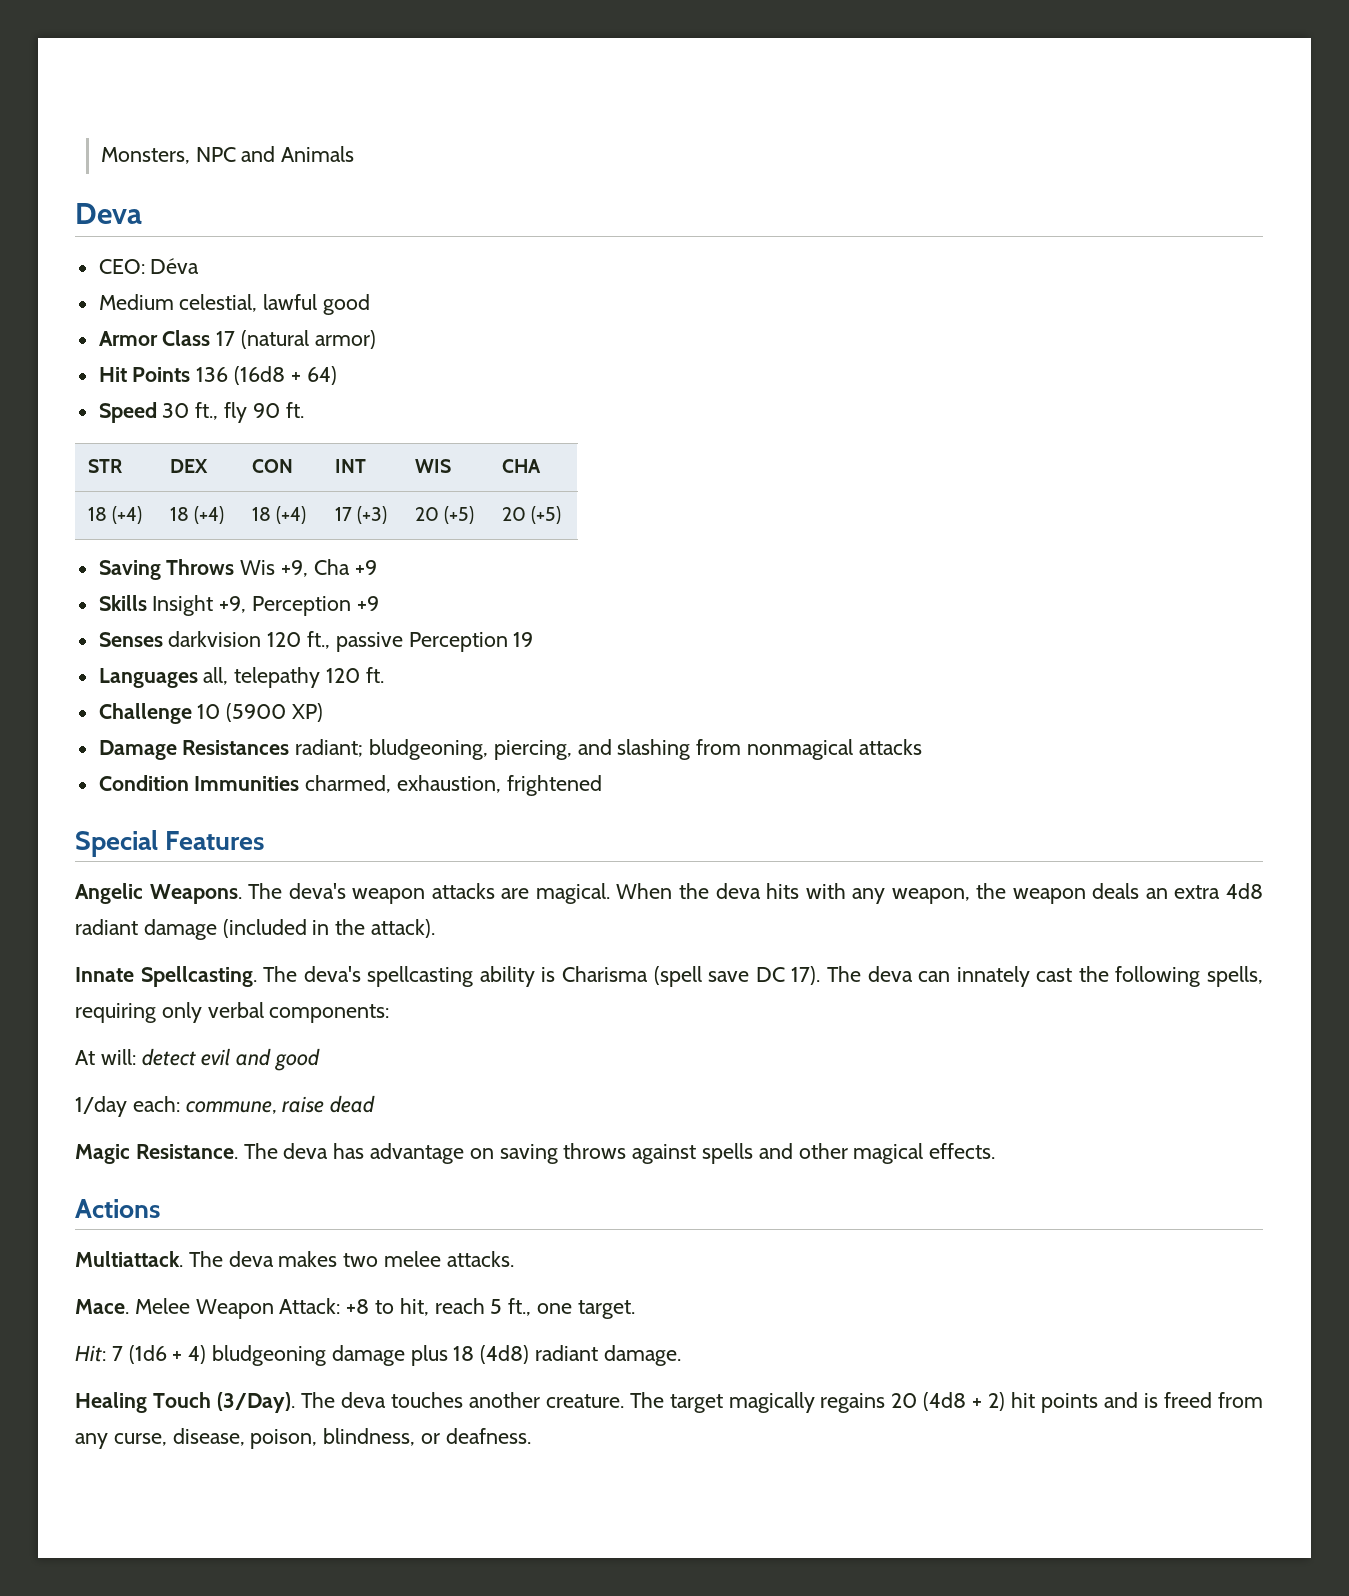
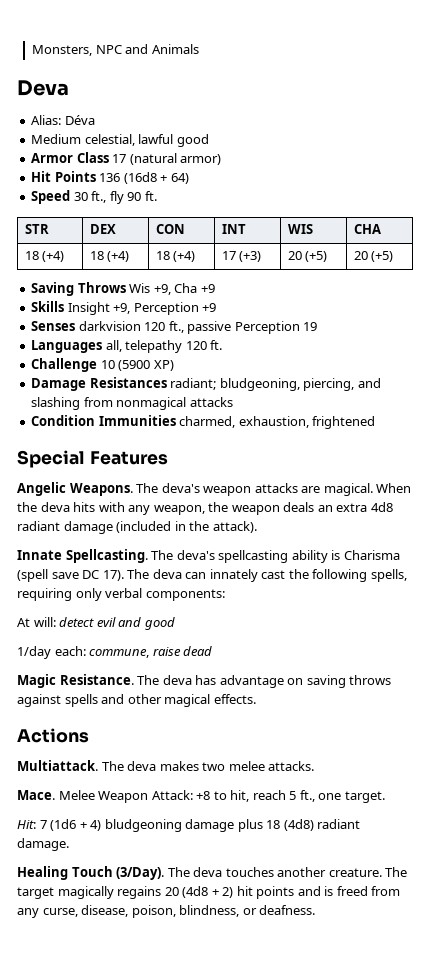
[98,259,145,274] CEO: -> [31,115,62,125] Alias:

